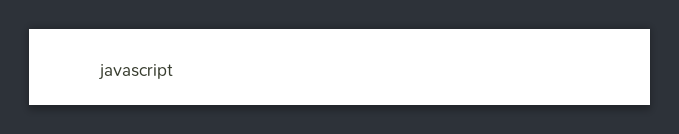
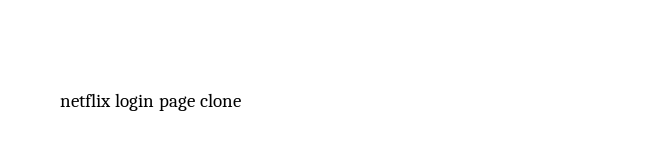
[98,64,173,80] javascript -> [60,93,242,111] netflix login page clone

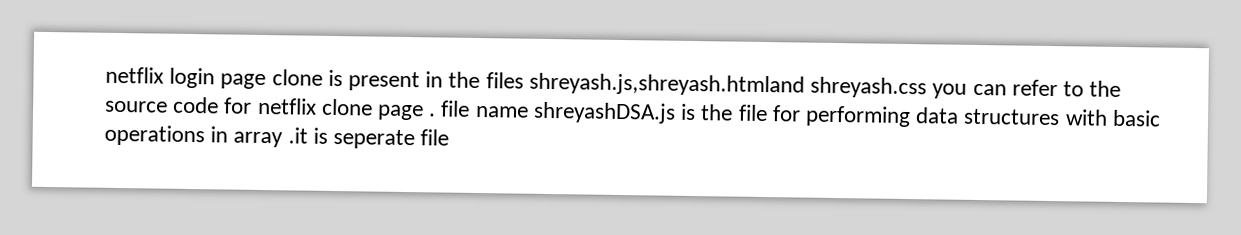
(242, 100) none -> [327,69,1122,99] [105,96,1161,128] [104,124,450,150] is present in the files shreyash.js,shreyash.htmland shreyash.css you can refer to the source code for netflix clone page . file name shreyashDSA.js is the file for performing data structures with basic operations in array .it is seperate file

